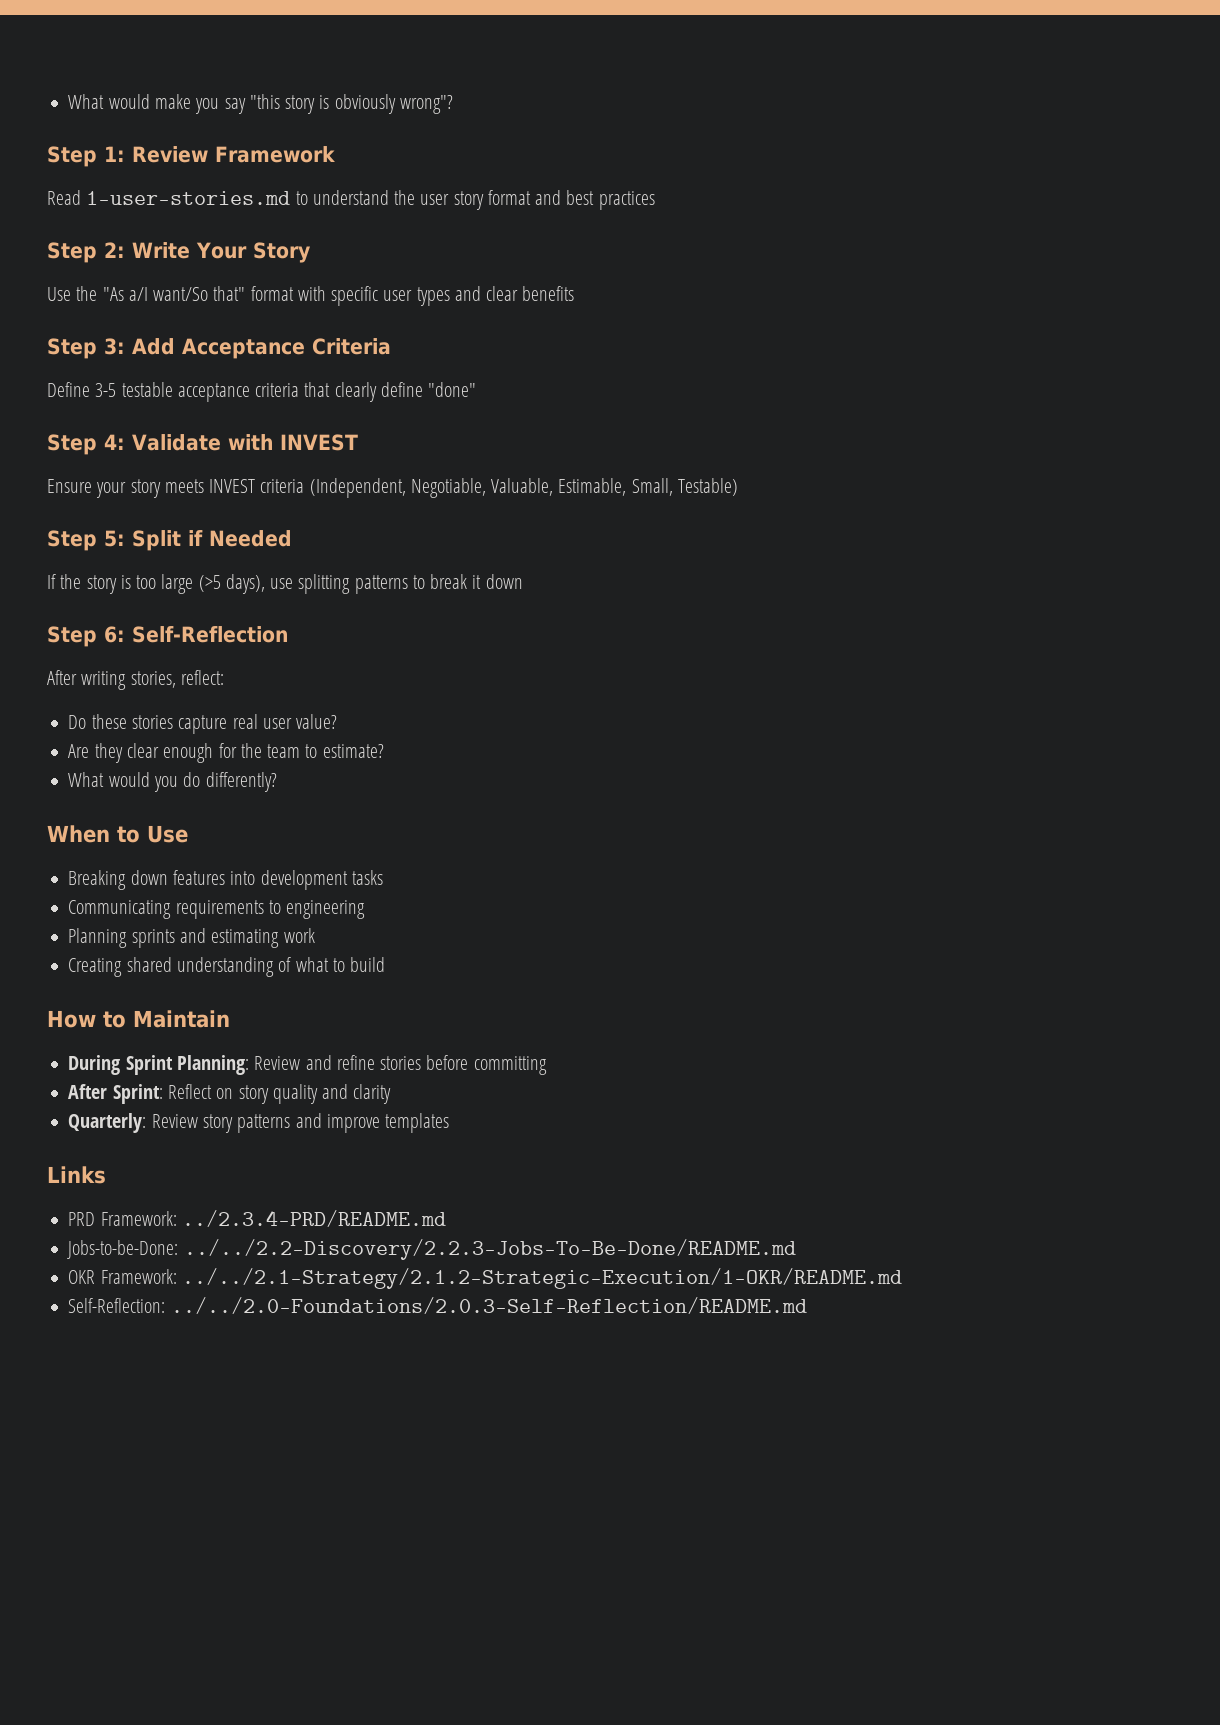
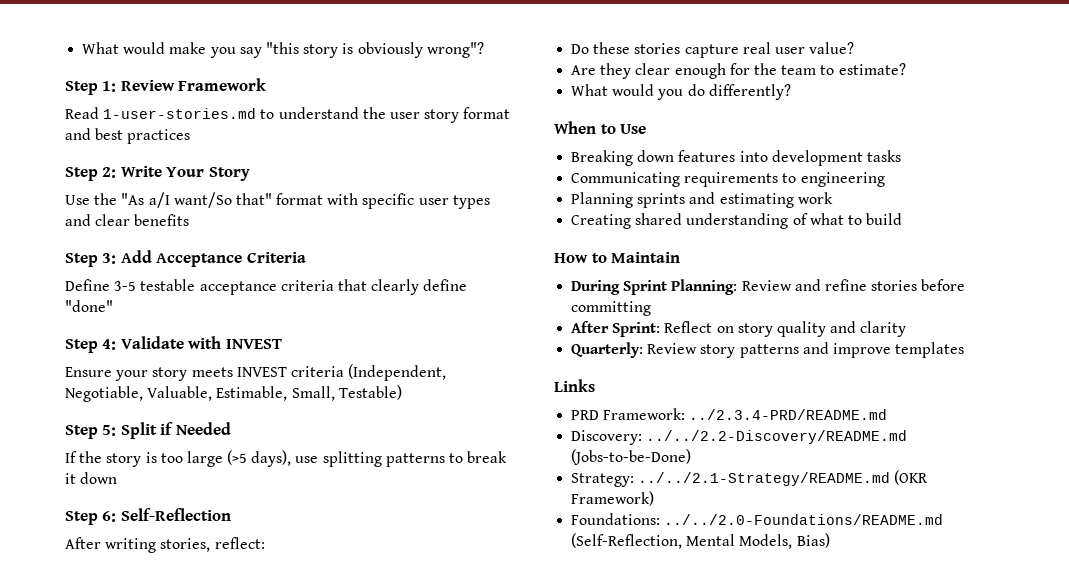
[67,1239,796,1260] [68,1268,902,1289] [68,1297,807,1314] Jobs-to-be-Done: ../../2.2-Discovery/2.2.3-Jobs-To-Be-Done/README.md // OKR Framework: ../../2.1-Strategy/2.1.2-Strategic-Execution/1-OKR/README.md // Self-Reflection: ../../2.0-Foundations/2.0.3-Self-Reflection/README.md -> [571,430,908,445] [571,449,692,465] [571,470,929,487] [571,491,655,506] [571,513,944,525] [571,533,830,549] Discovery: ../../2.2-Discovery/README.md (Jobs-to-be-Done) // Strategy: ../../2.1-Strategy/README.md (OKR Framework) // Foundations: ../../2.0-Foundations/README.md (Self-Reflection, Mental Models, Bias)

